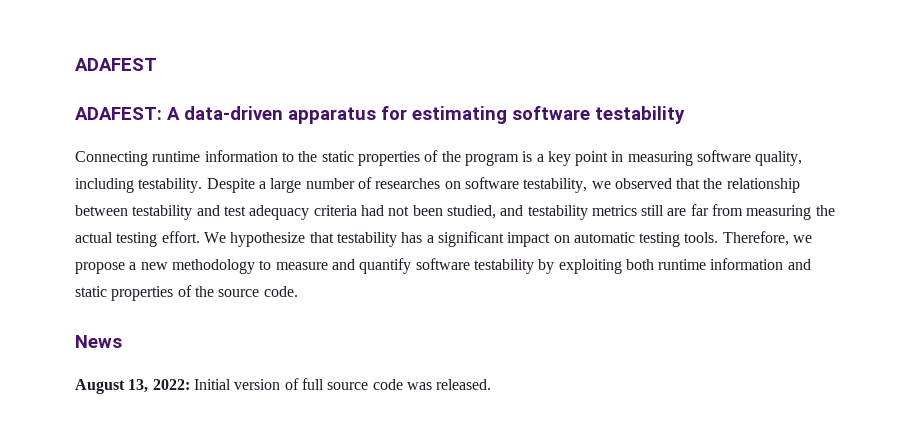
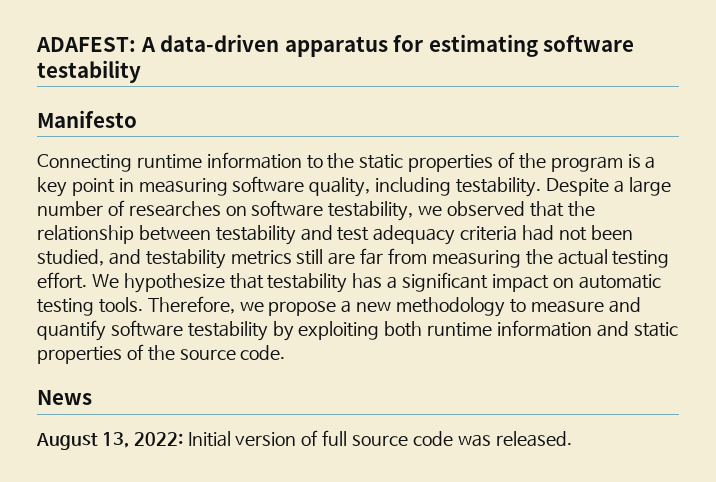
[75,58,157,71] ADAFEST // -> (36, 44) none
(685, 115) none -> [37,110,137,128] // Manifesto

